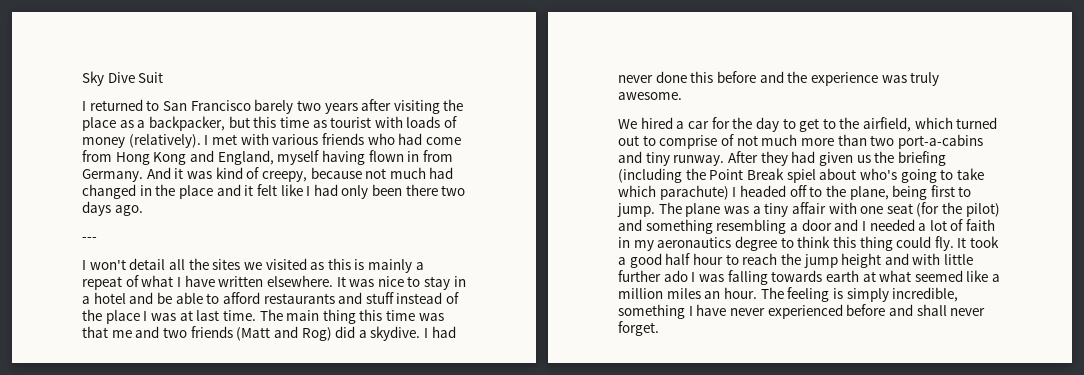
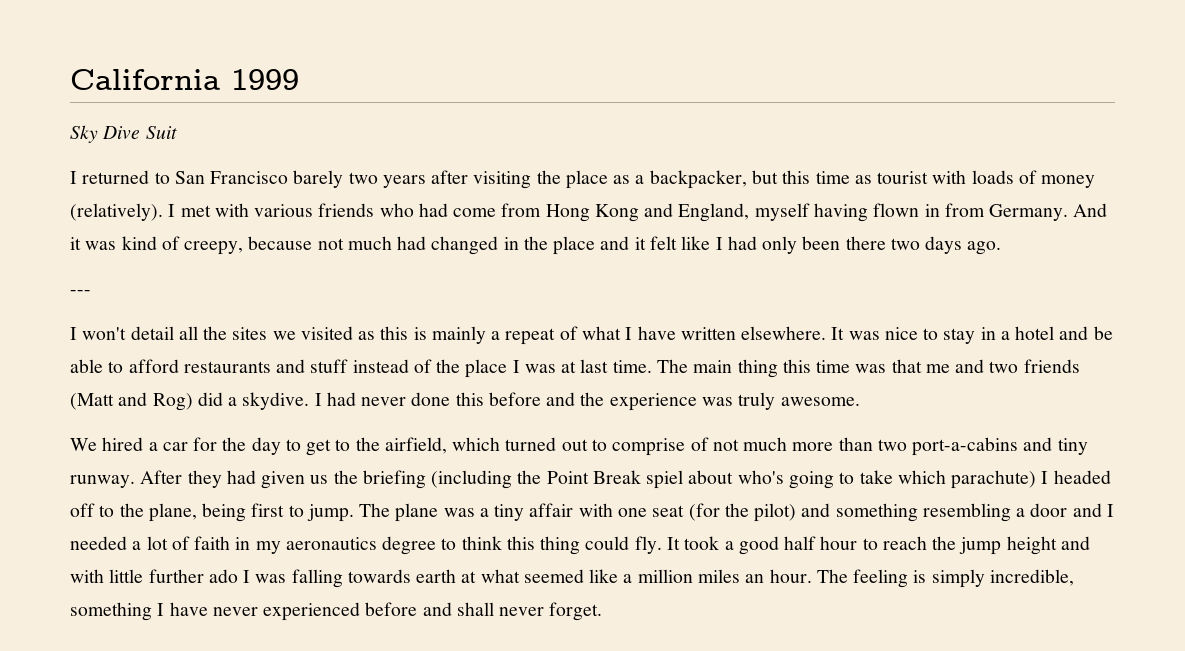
(82, 78) none -> [70,69,299,90] California 1999 //

